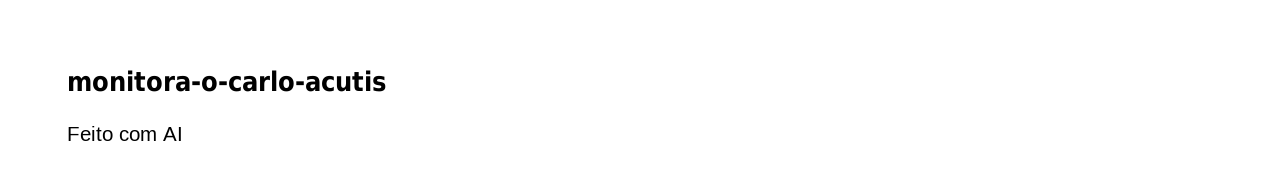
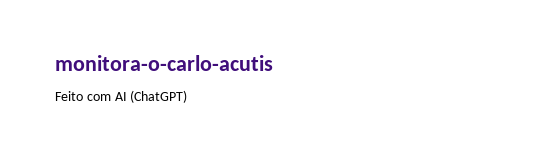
(183, 134) none -> [130,90,188,103] (ChatGPT)

